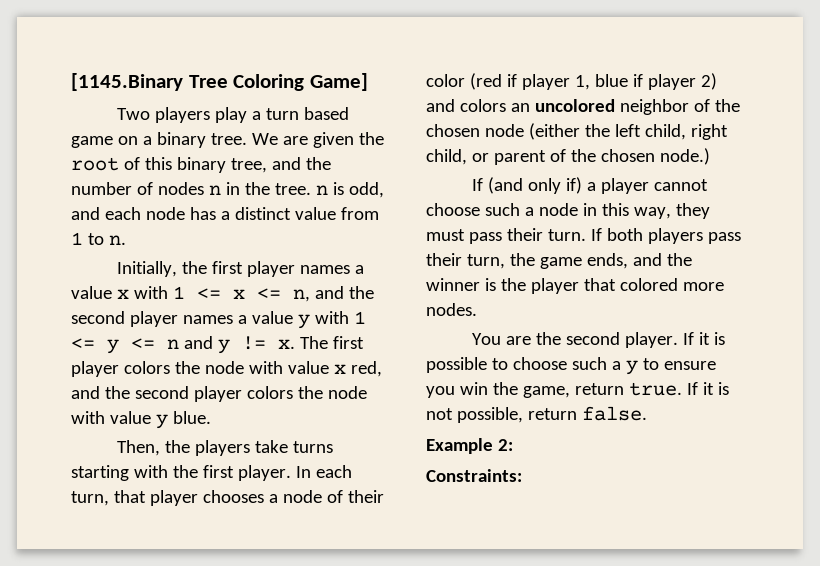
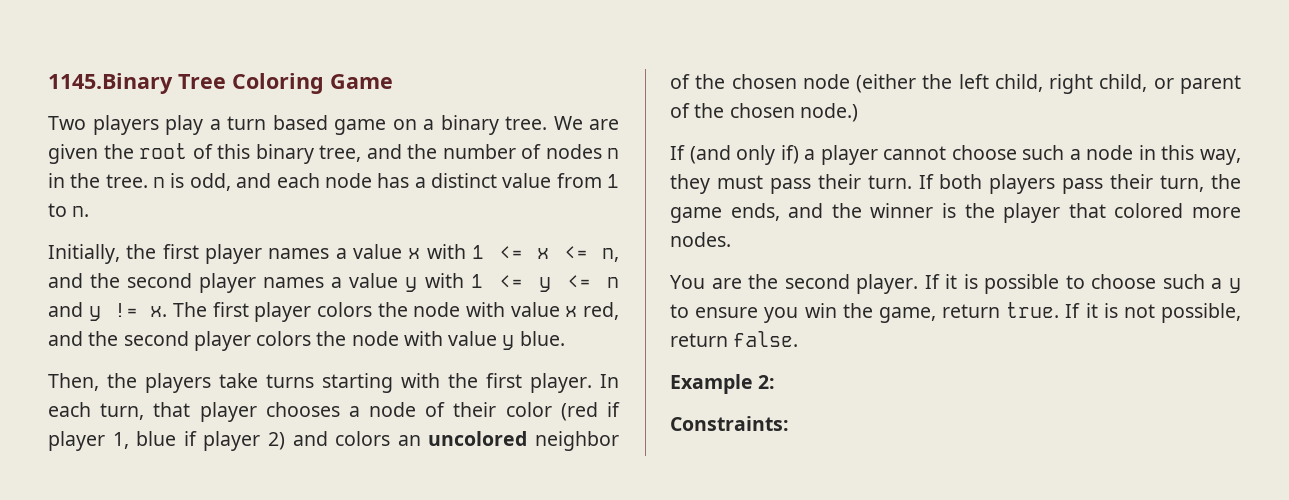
[71,73,183,91] [1145.Binary -> [48,73,173,94] 1145.Binary
[309,73,368,91] Game] -> [330,74,393,89] Game

